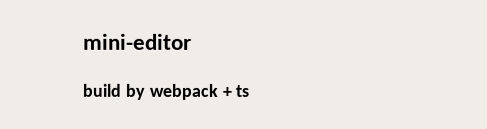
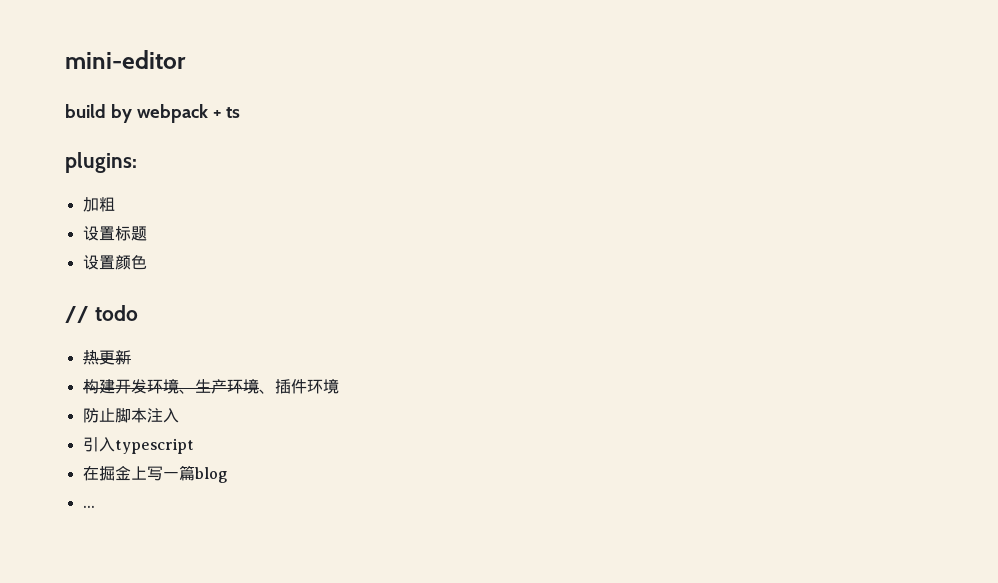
(250, 91) none -> [65,152,137,173] [82,197,115,212] [82,226,147,241] [82,255,147,270] [65,305,138,323] [82,349,131,365] [82,378,339,394] [82,408,179,423] [82,437,194,454] [82,465,228,483] [82,505,95,508] // plugins: // 加粗 // 设置标题 // 设置颜色 // // todo // 热更新 // 构建开发环境、生产环境、插件环境 // 防止脚本注入 // 引入typescript // 在掘金上写一篇blog // ...

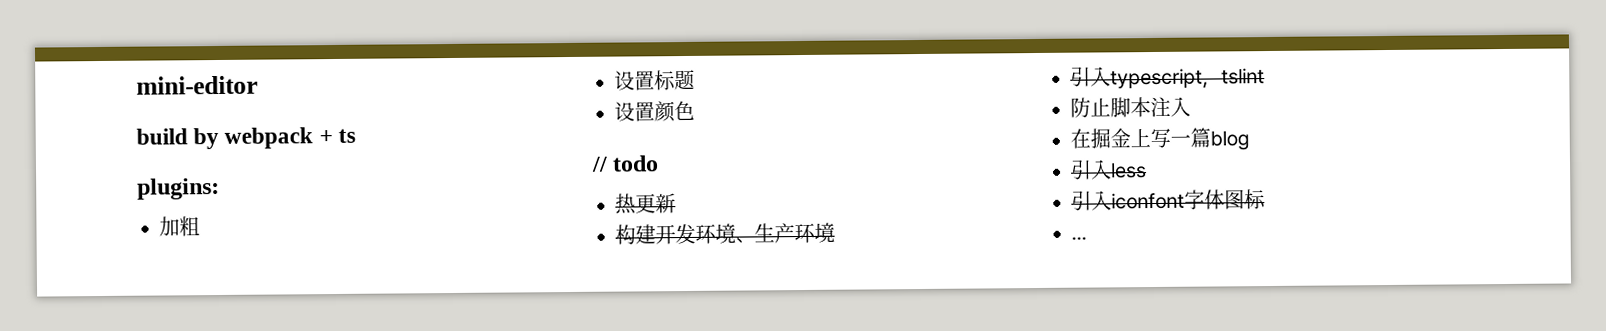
[258,378,339,394] 、插件环境 -> [1070,66,1265,89] // 引入typescript，tslint
[82,437,194,454] // 引入typescript -> (1191, 106) none
(228, 475) none -> [1070,159,1147,180] [1071,189,1266,211] // 引入less // 引入iconfont字体图标

